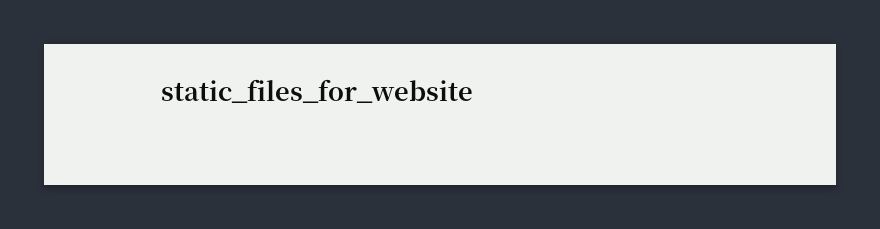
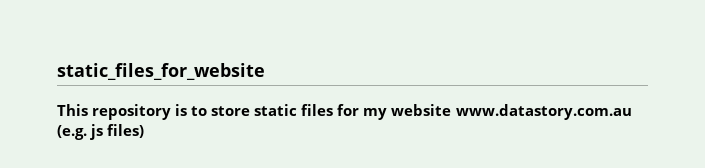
(473, 91) none -> [57,104,632,120] [57,124,145,140] // This repository is to store static files for my website www.datastory.com.au (e.g. js files)

